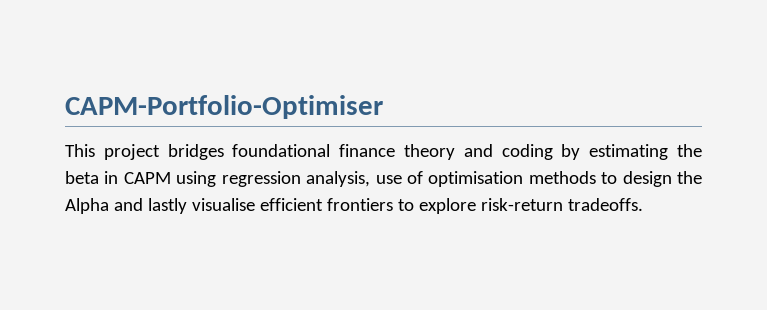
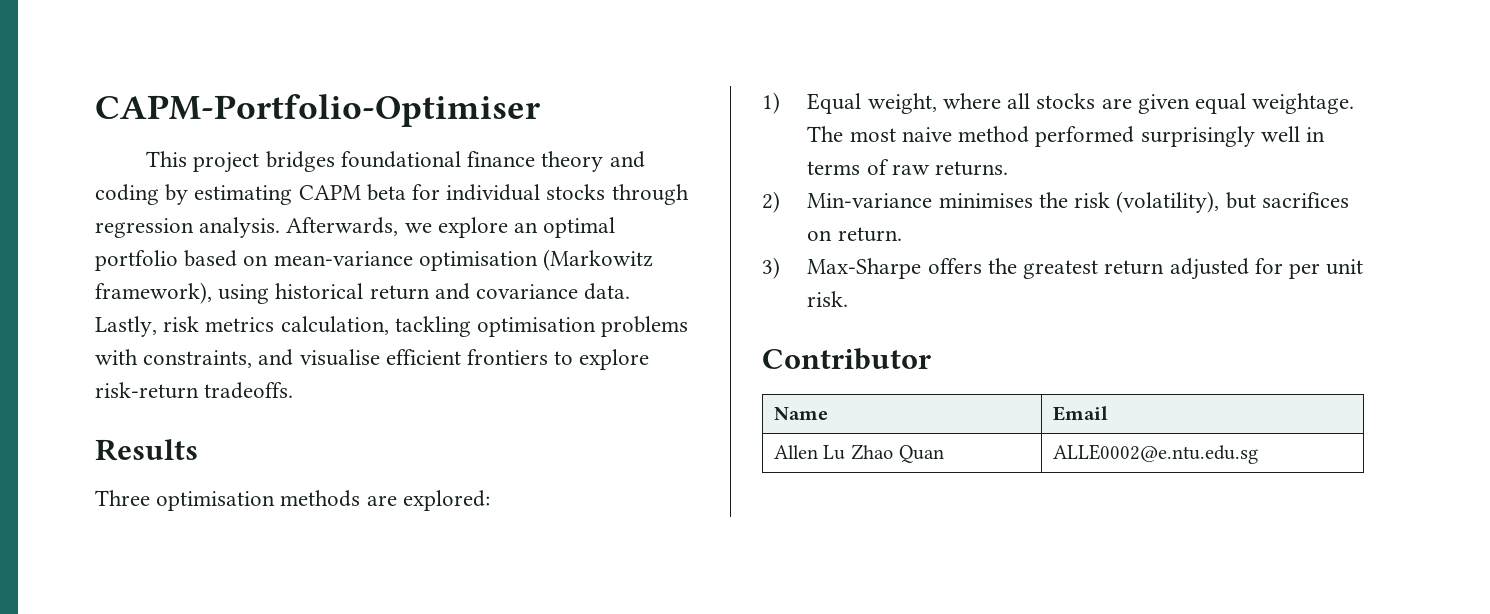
[677,144,702,157] [65,171,702,187] [65,198,187,214] the beta in CAPM using regression analysis, use of optimisation methods to design the Alpha and lastly -> [298,184,689,205] [95,217,616,238] [95,249,654,271] [95,282,631,304] [95,316,689,337] [95,349,294,368] CAPM beta for individual stocks through regression analysis. Afterwards, we explore an optimal portfolio based on mean-variance optimisation (Markowitz framework), using historical return and covariance data. Lastly, risk metrics calculation, tackling optimisation problems with constraints, and
(643, 204) none -> [95,439,198,461] [95,490,490,511] [762,92,1355,114] [807,126,1325,147] [807,159,1009,176] [762,191,1349,213] [807,227,902,242] [762,257,1364,280] [807,291,849,307] [762,348,931,370] [773,407,828,420] [1052,406,1108,421] [773,444,944,463] [1052,444,1258,464] // Results // Three optimisation methods are explored: // 1) Equal weight, where all stocks are given equal weightage. The most naive method performed surprisingly well in terms of raw returns. // 2) Min-variance minimises the risk (volatility), but sacrifices on return. // 3) Max-Sharpe offers the greatest return adjusted for per unit risk. // Contributor // Name | Email // Allen Lu Zhao Quan | ALLE0002@e.ntu.edu.sg

